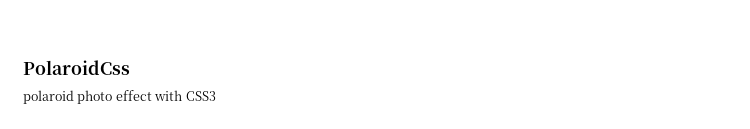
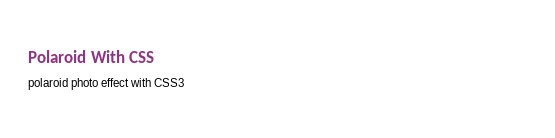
[23,60,130,75] PolaroidCss -> [28,50,155,63] Polaroid With CSS

